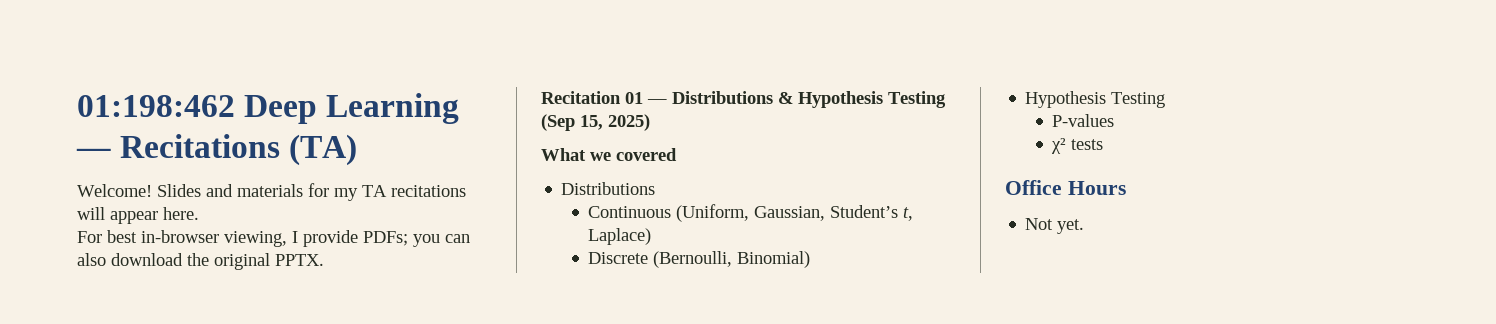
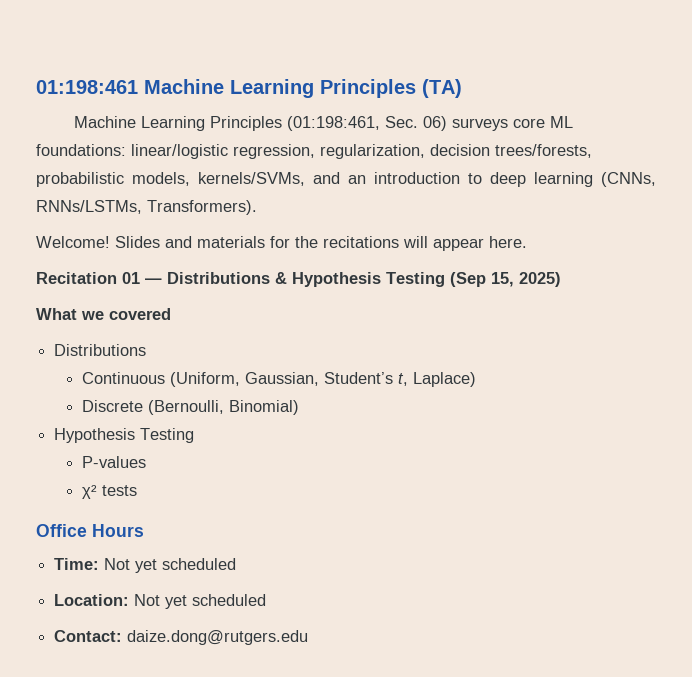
[77,93,460,124] [76,134,358,166] 01:198:462 Deep Learning — Recitations (TA) -> [36,79,462,98] [73,116,573,131] [36,144,592,159] [36,172,656,187] [36,200,257,215] 01:198:461 Machine Learning Principles (TA) // Machine Learning Principles (01:198:461, Sec. 06) surveys core ML foundations: linear/logistic regression, regularization, decision trees/forests, probabilistic models, kernels/SVMs, and an introduction to deep learning (CNNs, RNNs/LSTMs, Transformers).
[334,185,387,201] my TA -> [295,236,318,248] the
[77,230,470,247] [77,253,324,270] // For best in-browser viewing, I provide PDFs; you can also download the original PPTX. -> (527, 242) none
[1025,218,1085,234] Not yet. -> [54,558,237,573] [54,594,267,609] [54,630,309,645] Time: Not yet scheduled // Location: Not yet scheduled // Contact: daize.dong@rutgers.edu

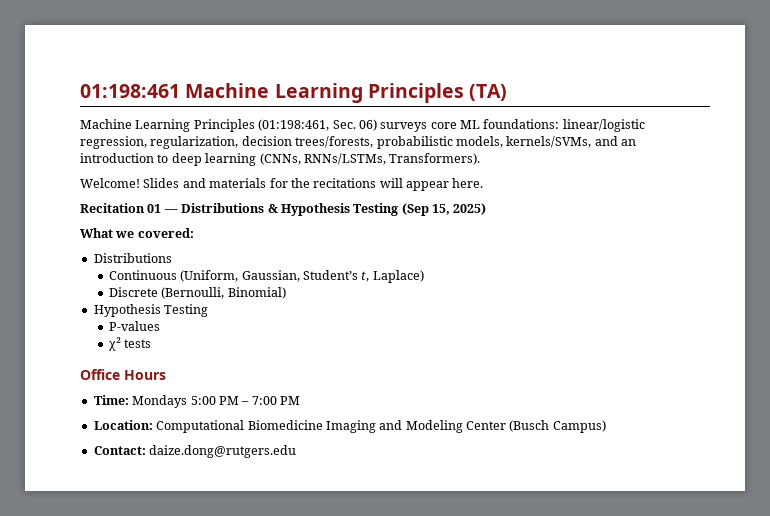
[109,308,171,320] covered -> [137,228,194,238] covered:
[104,558,237,573] [54,594,267,609] Not yet scheduled // Location: Not yet scheduled -> [132,395,300,408] [93,420,606,433] Mondays 5:00 PM – 7:00 PM // Location: Computational Biomedicine Imaging and Modeling Center (Busch Campus)

